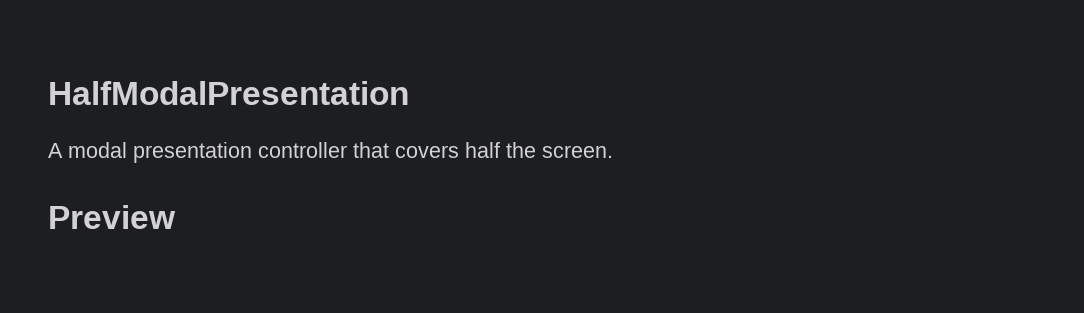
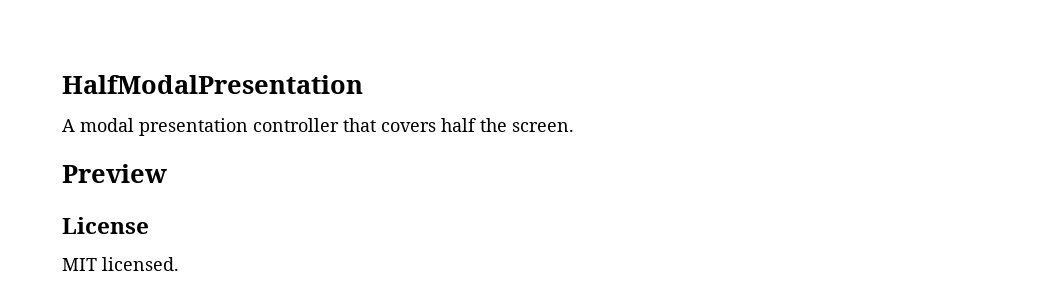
(176, 217) none -> [62,217,149,234] [62,257,179,271] // License // MIT licensed.

